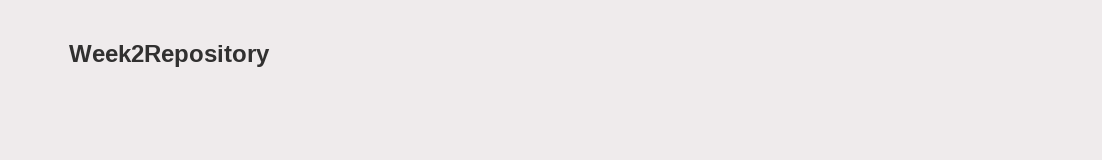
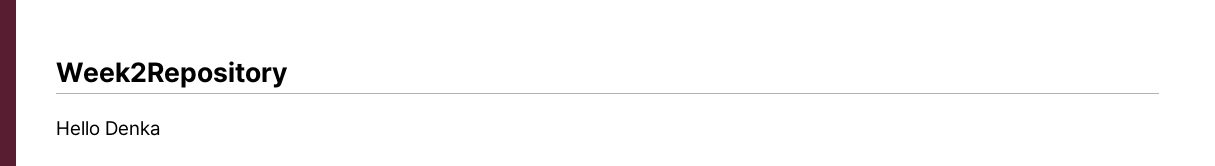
(270, 56) none -> [56,121,161,136] // Hello Denka

